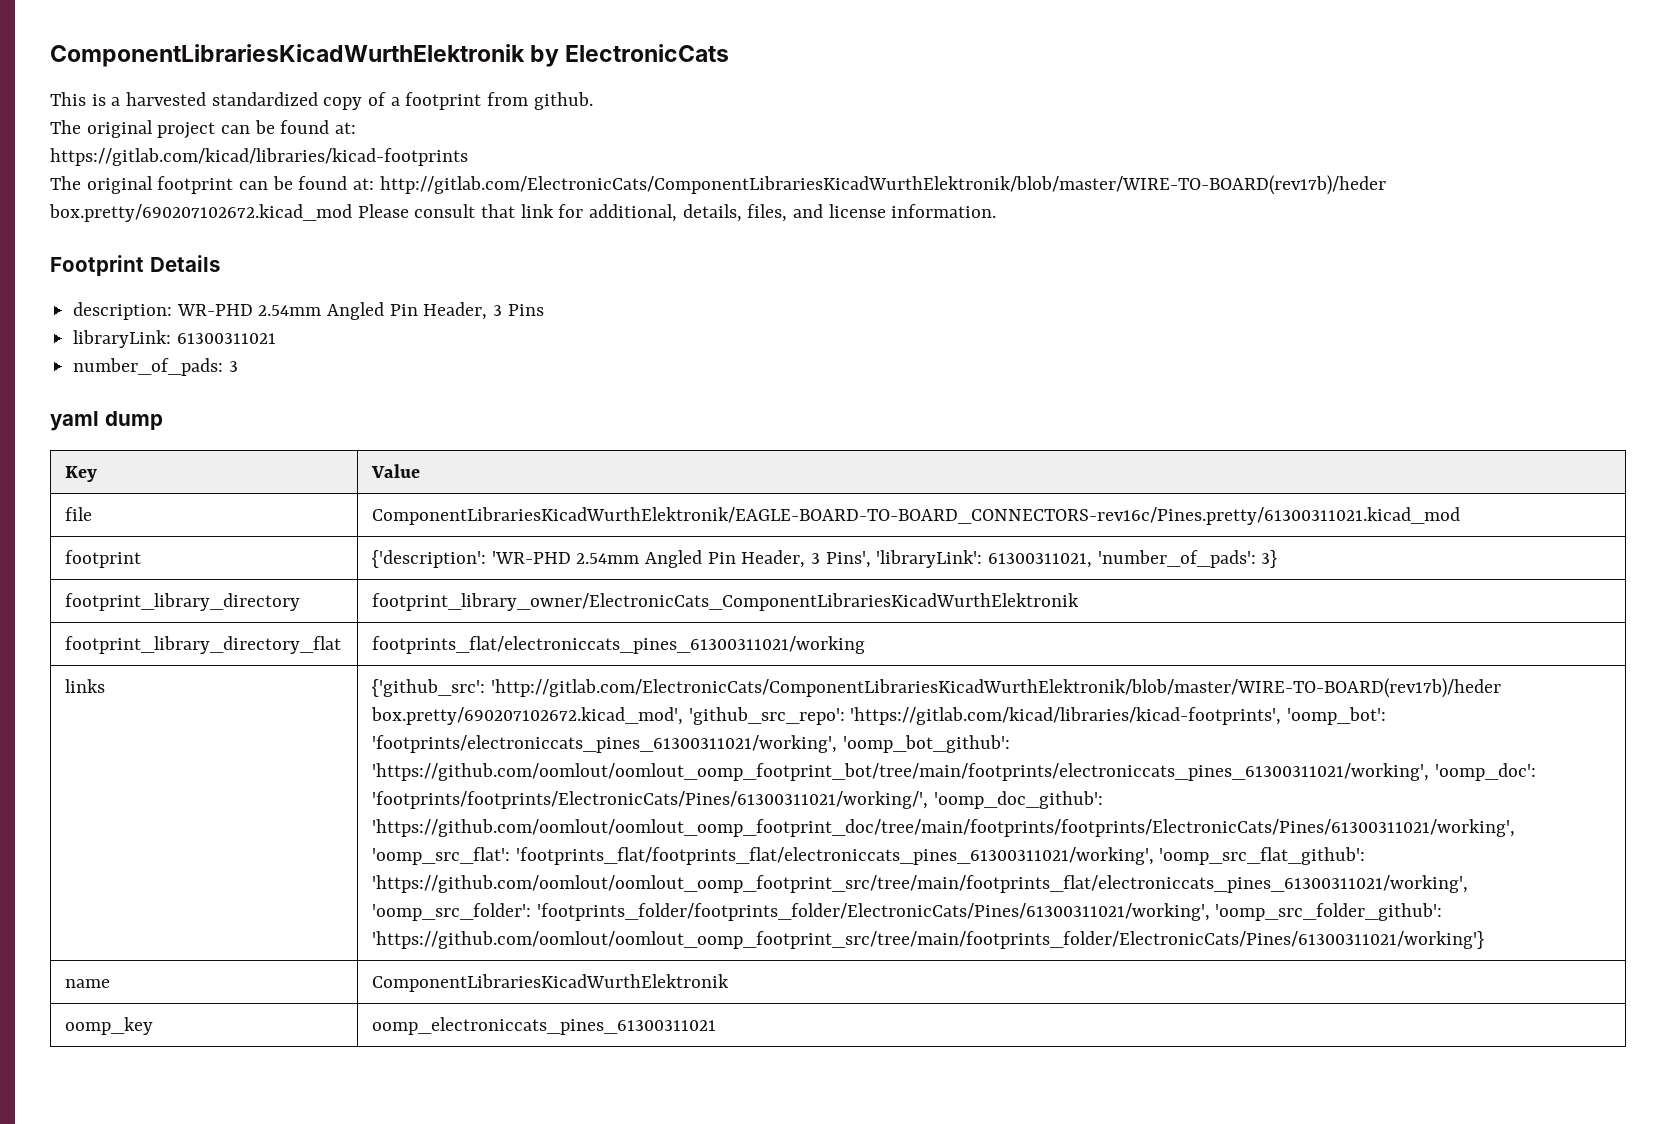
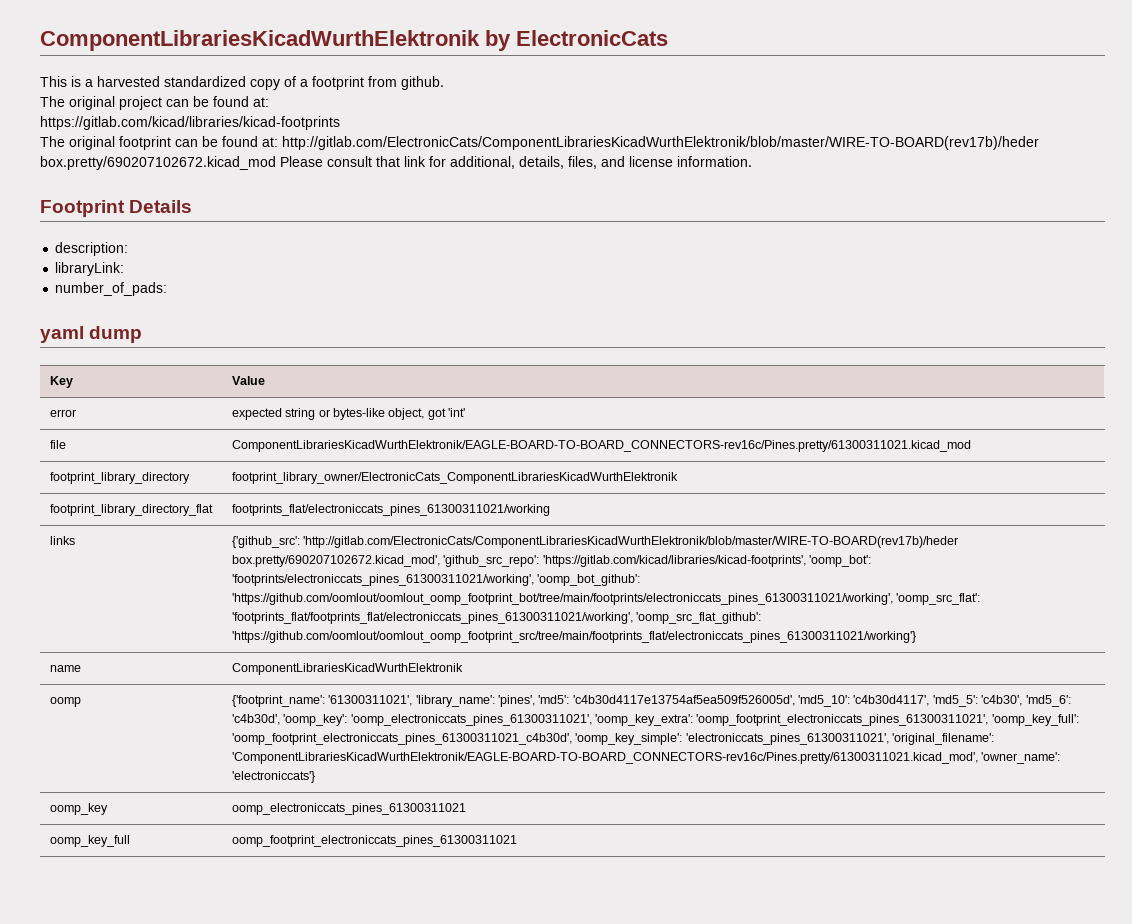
[176,302,544,320] WR-PHD 2.54mm Angled Pin Header, 3 Pins -> (129, 249) none
[176,333,276,344] 61300311021 -> (125, 269) none
[228,361,238,372] 3 -> (168, 289) none
[65,507,93,521] [372,507,1461,525] [65,550,142,568] [372,550,1278,568] file | ComponentLibrariesKicadWurthElektronik/EAGLE-BOARD-TO-BOARD_CONNECTORS-rev16c/Pines.pretty/61300311021.kicad_mod // footprint | {'description': 'WR-PHD 2.54mm Angled Pin Header, 3 Pins', 'libraryLink': 61300311021, 'number_of_pads': 3} -> [49,409,76,417] [231,408,466,420] [49,440,66,449] [231,440,971,452] error | expected string or bytes-like object, got 'int' // file | ComponentLibrariesKicadWurthElektronik/EAGLE-BOARD-TO-BOARD_CONNECTORS-rev16c/Pines.pretty/61300311021.kicad_mod
[1434,763,1536,781] [372,791,1103,809] [372,819,1516,837] [372,847,1366,865] [372,875,1469,893] [372,903,1443,921] [372,931,1485,949] [65,979,111,988] [372,974,730,992] 'oomp_doc': 'footprints/footprints/ElectronicCats/Pines/61300311021/working/', 'oomp_doc_github': 'https://github.com/oomlout/oomlout_oomp_footprint_doc/tree/main/footprints/footprints/ElectronicCats/Pines/61300311021/working', 'oomp_src_flat': 'footprints_flat/footprints_flat/electroniccats_pines_61300311021/working', 'oomp_src_flat_github': 'https://github.com/oomlout/oomlout_oomp_footprint_src/tree/main/footprints_flat/electroniccats_pines_61300311021/working', 'oomp_src_folder': 'footprints_folder/footprints_folder/ElectronicCats/Pines/61300311021/working', 'oomp_src_folder_github': 'https://github.com/oomlout/oomlout_oomp_footprint_src/tree/main/footprints_folder/ElectronicCats/Pines/61300311021/working'} // name | ComponentLibrariesKicadWurthElektronik -> [896,593,981,605] [231,612,762,624] [231,631,916,643] [49,665,81,672] [231,663,463,675] [49,697,81,707] [231,695,1071,707] [231,714,1079,726] [231,733,994,745] [231,752,1061,764] [231,771,315,783] 'oomp_src_flat': 'footprints_flat/footprints_flat/electroniccats_pines_61300311021/working', 'oomp_src_flat_github': 'https://github.com/oomlout/oomlout_oomp_footprint_src/tree/main/footprints_flat/electroniccats_pines_61300311021/working'} // name | ComponentLibrariesKicadWurthElektronik // oomp | {'footprint_name': '61300311021', 'library_name': 'pines', 'md5': 'c4b30d4117e13754af5ea509f526005d', 'md5_10': 'c4b30d4117', 'md5_5': 'c4b30', 'md5_6': 'c4b30d', 'oomp_key': 'oomp_electroniccats_pines_61300311021', 'oomp_key_extra': 'oomp_footprint_electroniccats_pines_61300311021', 'oomp_key_full': 'oomp_footprint_electroniccats_pines_61300311021_c4b30d', 'oomp_key_simple': 'electroniccats_pines_61300311021', 'original_filename': 'ComponentLibrariesKicadWurthElektronik/EAGLE-BOARD-TO-BOARD_CONNECTORS-rev16c/Pines.pretty/61300311021.kicad_mod', 'owner_name': 'electroniccats'}
(717, 1026) none -> [49,835,130,847] [231,835,517,847] // oomp_key_full | oomp_footprint_electroniccats_pines_61300311021

